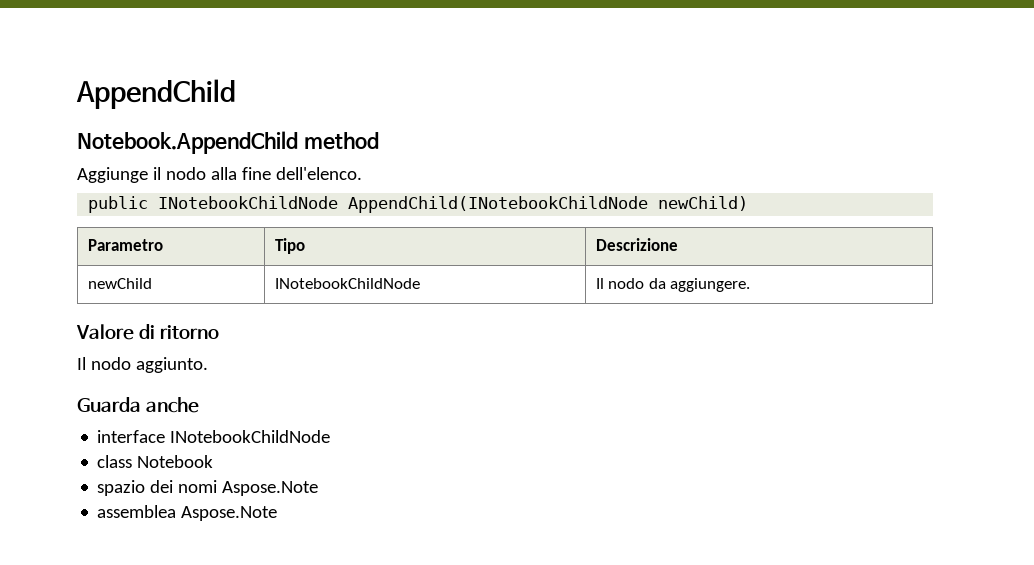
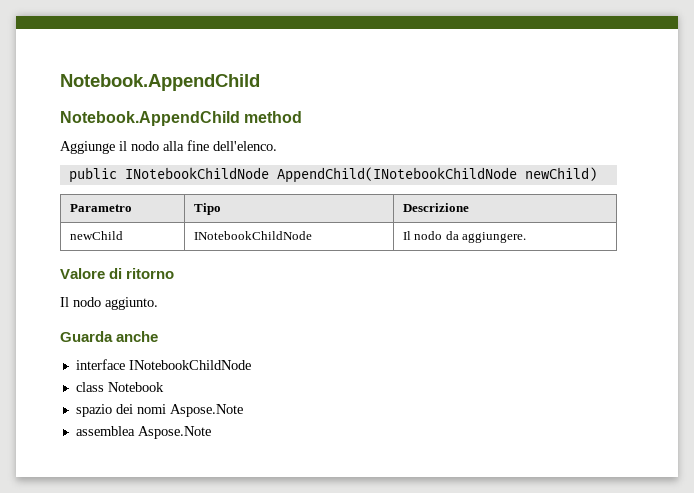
[76,79,236,109] AppendChild -> [60,74,260,91] Notebook.AppendChild

